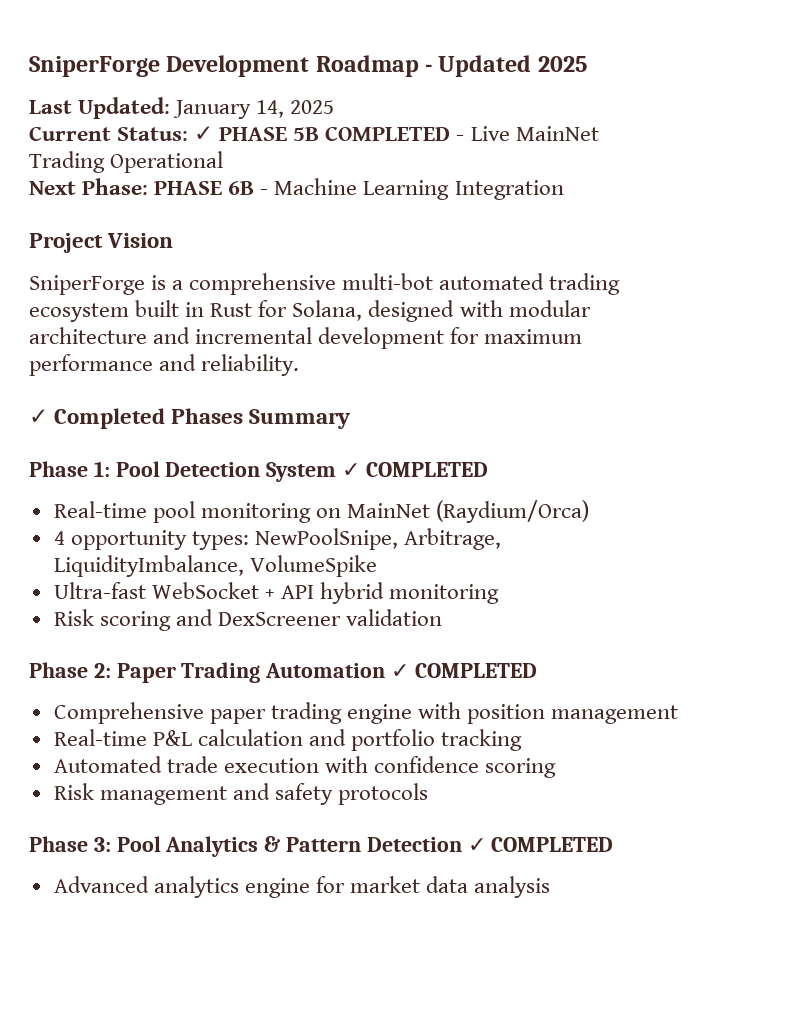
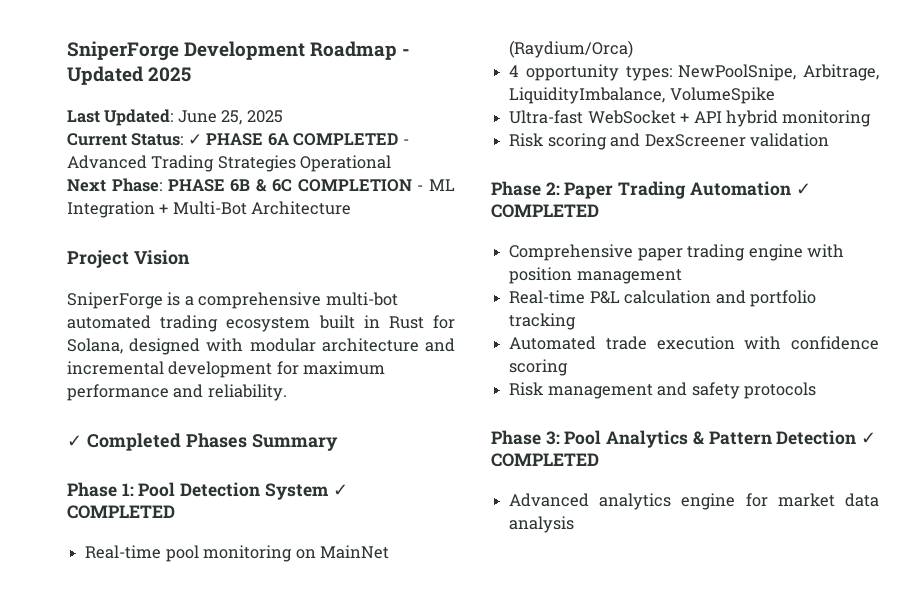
[173,100,285,119] January 14, -> [177,110,243,125] June 25,
[293,127,320,141] 5B -> [267,133,289,146] 6A
[470,126,599,141] [29,151,105,173] Live MainNet Trading -> [67,155,296,172] Advanced Trading Strategies
[260,178,564,200] - Machine Learning Integration -> [256,179,455,192] [67,201,352,218] & 6C COMPLETION - ML Integration + Multi-Bot Architecture

